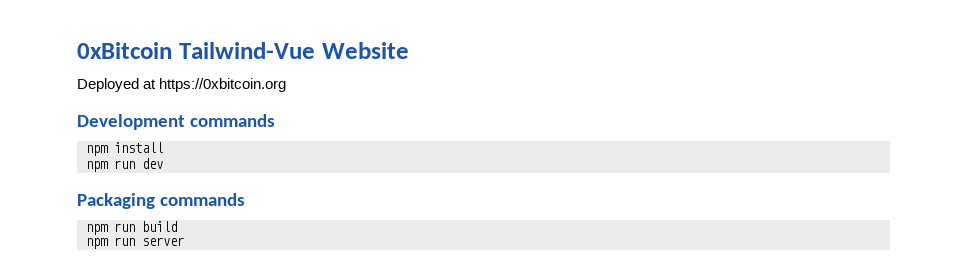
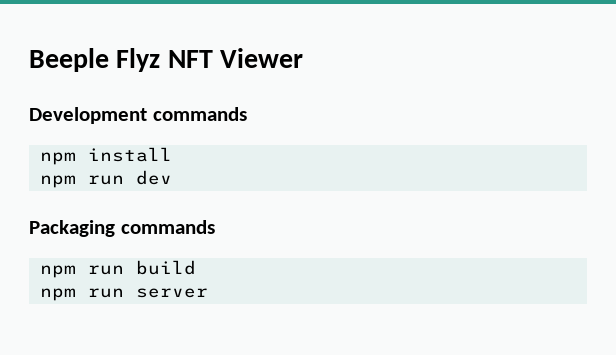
[77,42,409,59] [77,78,287,92] 0xBitcoin Tailwind-Vue Website // Deployed at https://0xbitcoin.org -> [29,48,304,72] Beeple Flyz NFT Viewer

